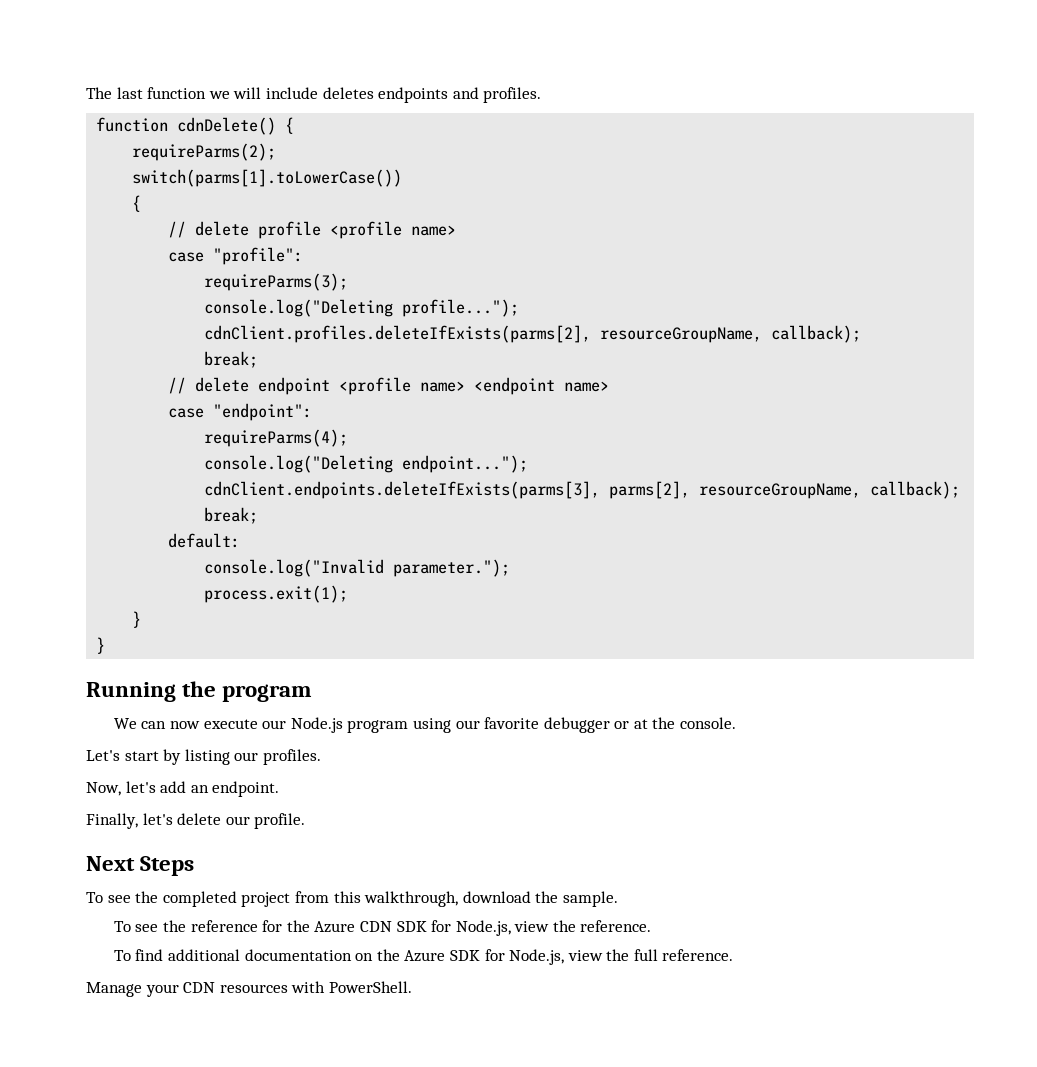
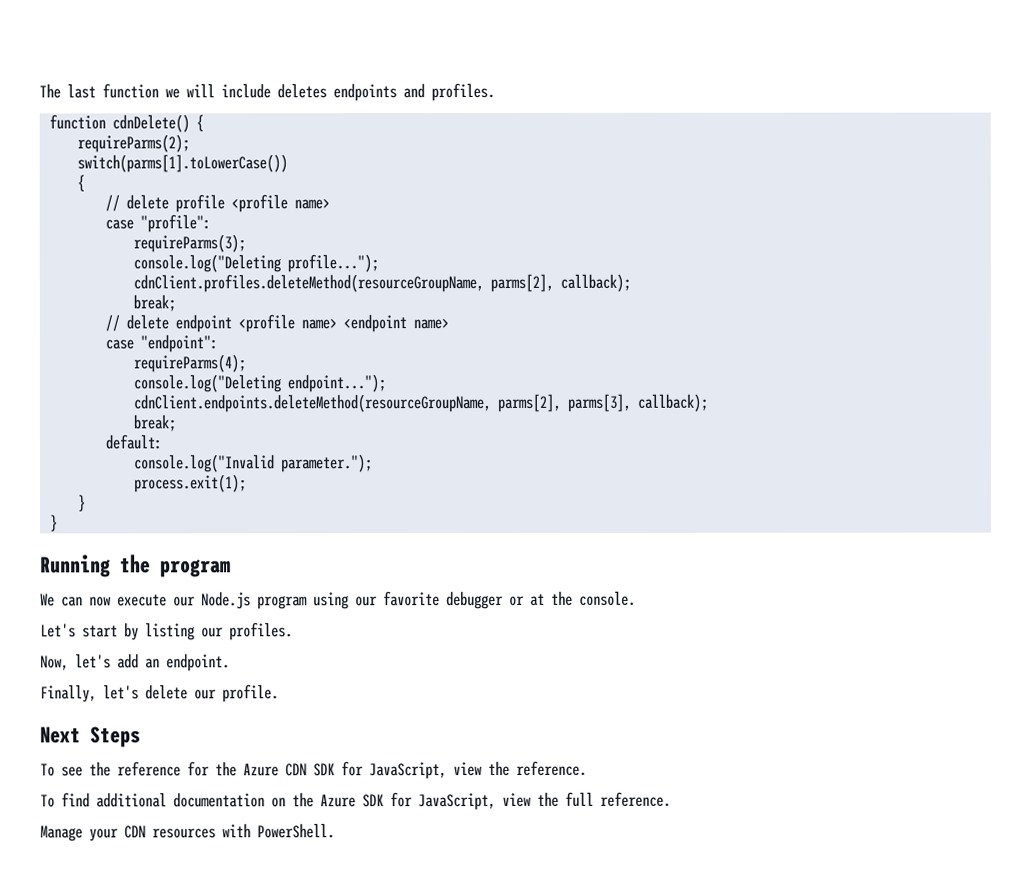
[204,325,763,343] cdnClient.profiles.deleteIfExists(parms[2], resourceGroupName, -> [132,273,554,293] cdnClient.profiles.deleteMethod(resourceGroupName, parms[2],
[204,481,862,499] cdnClient.endpoints.deleteIfExists(parms[3], parms[2], resourceGroupName, -> [132,393,631,413] cdnClient.endpoints.deleteMethod(resourceGroupName, parms[2], parms[3],
[86,891,618,907] // To see the completed project from this walkthrough, download the sample. -> (141, 737) none
[455,920,511,936] Node.js, -> [369,762,447,780] JavaScript,
[509,949,565,965] Node.js, -> [418,793,496,811] JavaScript,

